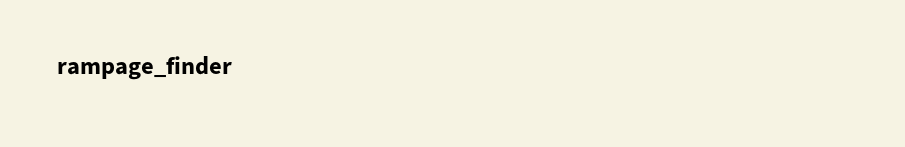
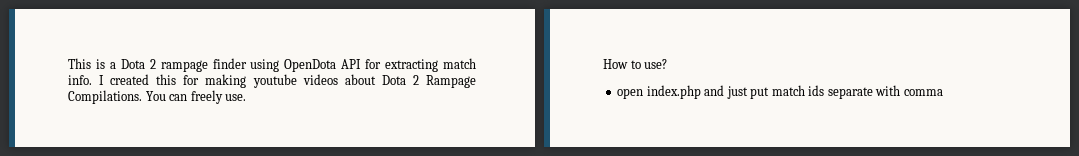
[57,56,232,80] rampage_finder -> [68,58,477,72] [68,74,476,88] [68,90,247,104] [603,59,668,69] [617,85,943,99] This is a Dota 2 rampage finder using OpenDota API for extracting match info. I created this for making youtube videos about Dota 2 Rampage Compilations. You can freely use. // How to use? // open index.php and just put match ids separate with comma

